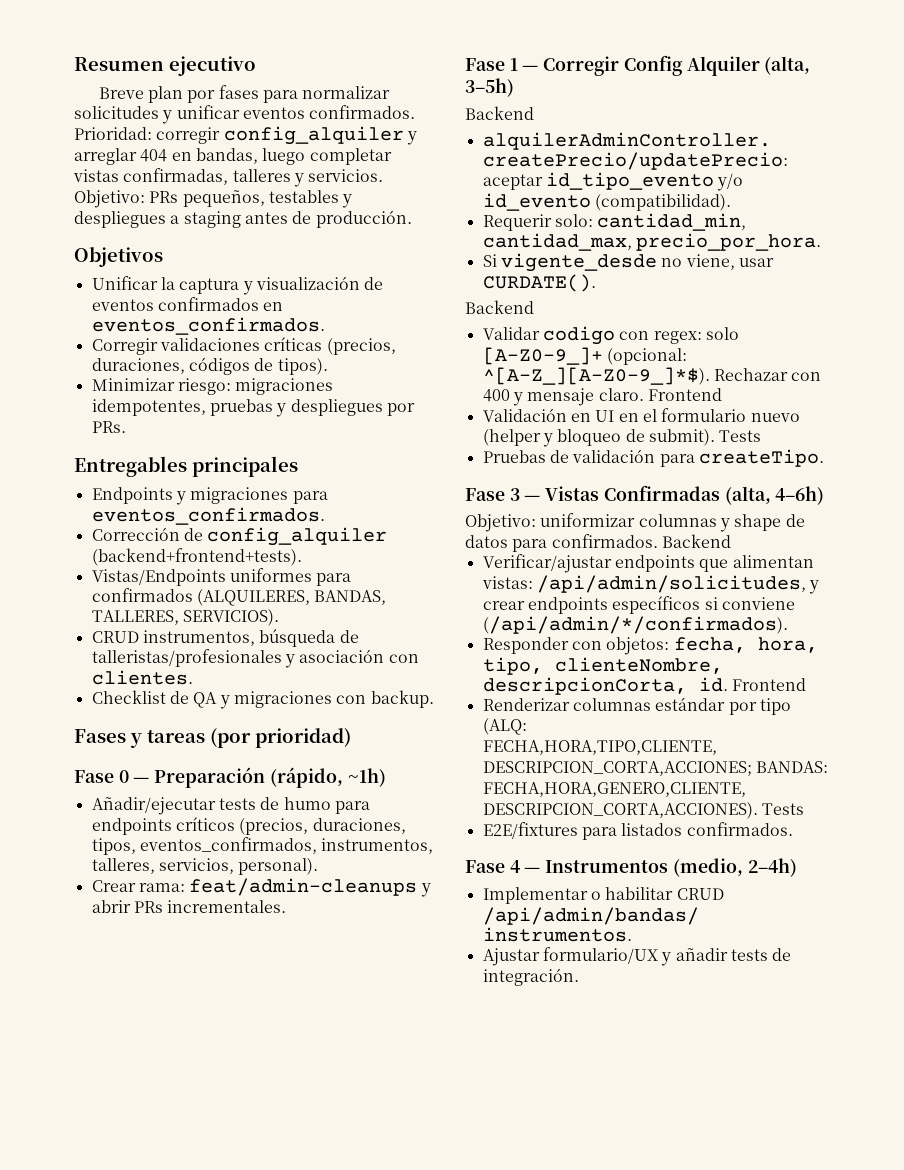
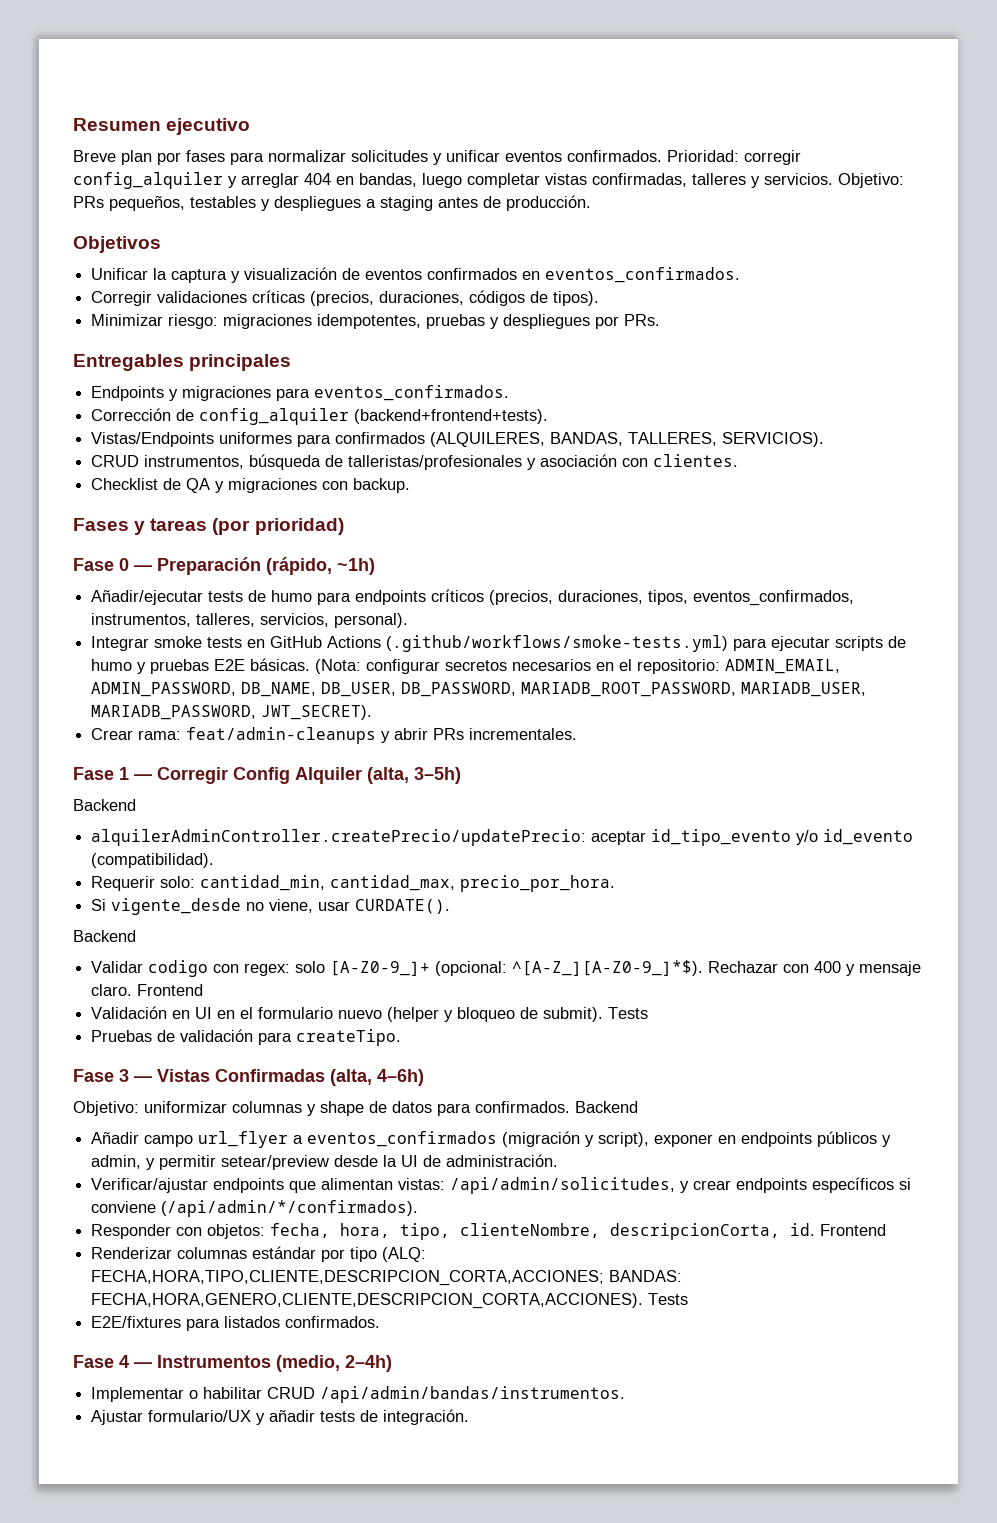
(319, 866) none -> [91,635,907,652] [91,658,841,674] [91,682,867,697] [91,705,373,720] // Integrar smoke tests en GitHub Actions (.github/workflows/smoke-tests.yml) para ejecutar scripts de humo y pruebas E2E básicas. (Nota: configurar secretos necesarios en el repositorio: ADMIN_EMAIL, ADMIN_PASSWORD, DB_NAME, DB_USER, DB_PASSWORD, MARIADB_ROOT_PASSWORD, MARIADB_USER, MARIADB_PASSWORD, JWT_SECRET).
(731, 541) none -> [91,1131,892,1148] [91,1154,559,1170] // Añadir campo url_flyer a eventos_confirmados (migración y script), exponer en endpoints públicos y admin, y permitir setear/preview desde la UI de administración.

